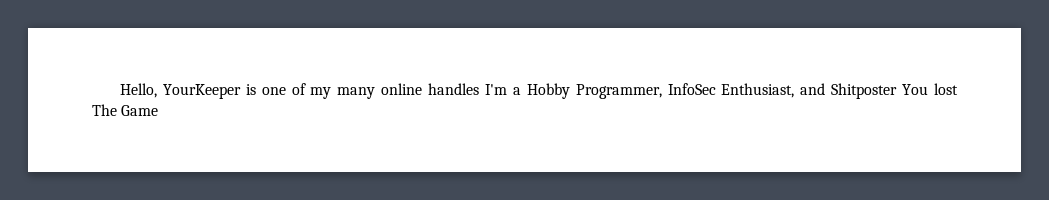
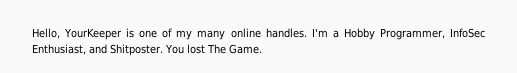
[428,83,480,95] handles -> [265,28,307,38] handles.
[831,83,898,99] Shitposter -> [110,44,163,56] Shitposter.
[121,105,159,116] Game -> [228,44,262,54] Game.

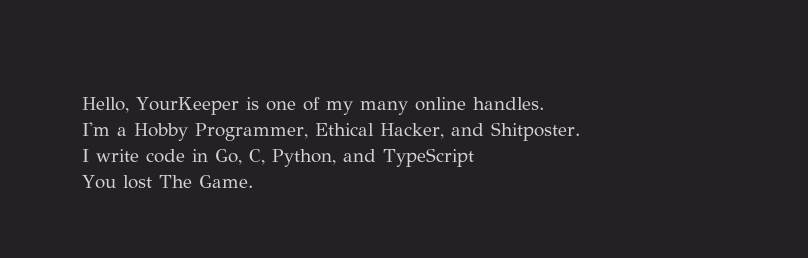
(307, 33) none -> (544, 103) //
[450,28,485,38] [32,44,86,55] InfoSec Enthusiast, -> [314,123,444,139] Ethical Hacker,
(163, 50) none -> [82,148,474,167] // I write code in Go, C, Python, and TypeScript //

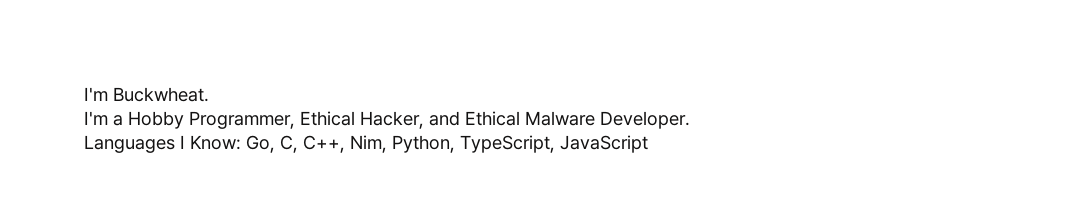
[82,97,544,115] Hello, YourKeeper is one of my many online handles. -> [84,87,209,102] I'm Buckwheat.
[490,122,580,141] [82,148,474,167] [82,175,253,189] Shitposter. // I write code in Go, C, Python, and TypeScript // You lost The Game. -> [465,111,690,129] [84,135,648,153] Ethical Malware Developer. // Languages I Know: Go, C, C++, Nim, Python, TypeScript, JavaScript

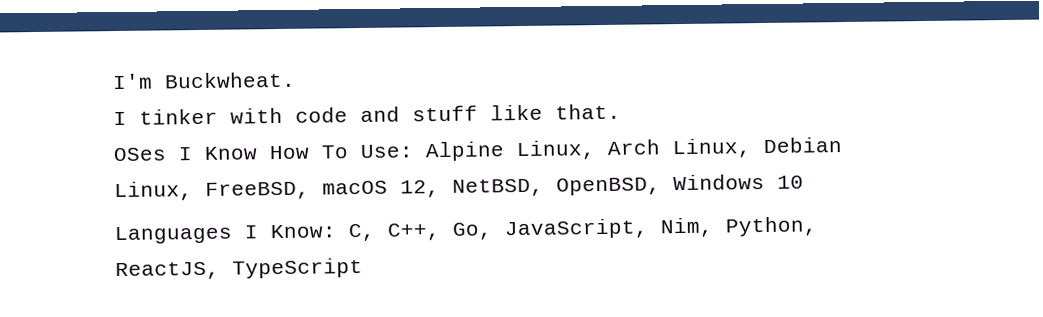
[84,111,690,129] I'm a Hobby Programmer, Ethical Hacker, and Ethical Malware Developer. -> [113,103,621,126] [113,137,842,162] [114,173,804,202] I tinker with code and stuff like that. // OSes I Know How To Use: Alpine Linux, Arch Linux, Debian Linux, FreeBSD, macOS 12, NetBSD, OpenBSD, Windows 10
[246,135,275,153] Go, -> (336, 231) none
[350,135,648,153] Nim, Python, TypeScript, JavaScript -> [452,216,817,240] [115,257,363,281] Go, JavaScript, Nim, Python, ReactJS, TypeScript

